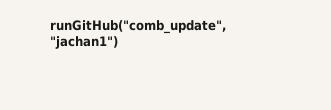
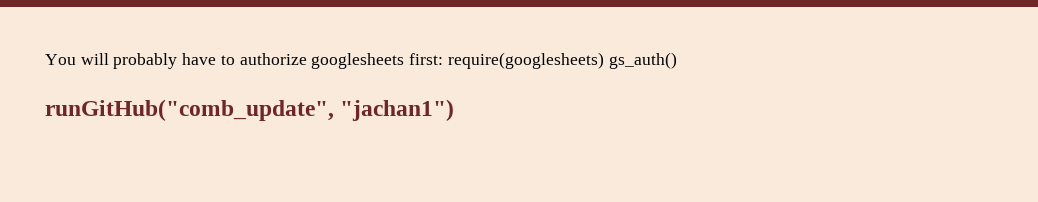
(50, 27) none -> [45,52,677,69] You will probably have to authorize googlesheets first: require(googlesheets) gs_auth() //

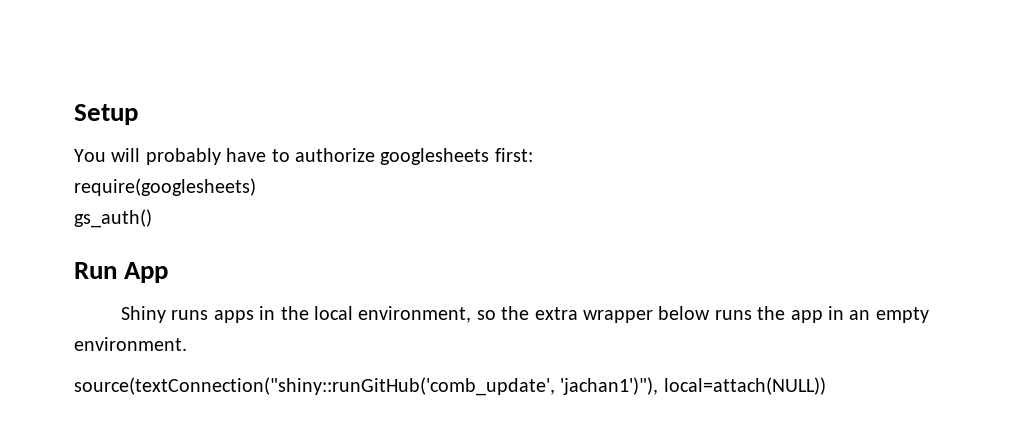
(45, 59) none -> [74,104,138,125] Setup //
(444, 59) none -> (533, 155) //
(604, 60) none -> (256, 187) //
[45,99,455,121] runGitHub("comb_update", "jachan1") -> [74,262,169,283] [121,306,929,323] [74,337,187,351] [74,377,826,396] Run App // Shiny runs apps in the local environment, so the extra wrapper below runs the app in an empty environment. // source(textConnection("shiny::runGitHub('comb_update', 'jachan1')"), local=attach(NULL))

